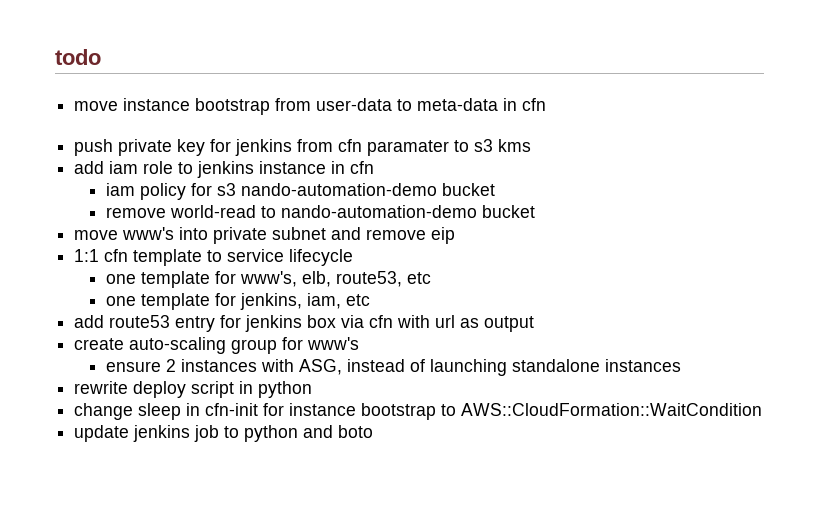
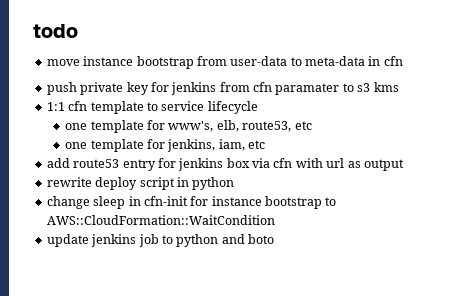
[74,161,375,178] [106,183,496,200] [106,205,536,218] [74,227,456,244] // add iam role to jenkins instance in cfn // iam policy for s3 nando-automation-demo bucket // remove world-read to nando-automation-demo bucket // move www's into private subnet and remove eip -> (399, 87) none
[74,337,360,354] [106,359,682,376] // create auto-scaling group for www's // ensure 2 instances with ASG, instead of launching standalone instances -> (404, 165) none

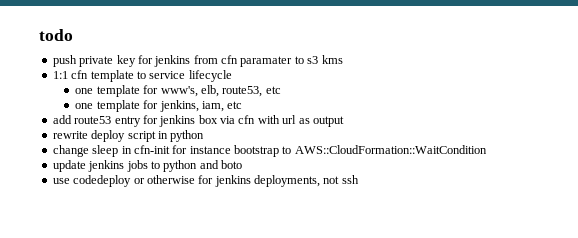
[46,56,403,69] // move instance bootstrap from user-data to meta-data in cfn -> (73, 35) none
[138,234,159,247] job -> [126,160,148,172] jobs
(274, 239) none -> [52,175,359,187] // use codedeploy or otherwise for jenkins deployments, not ssh

